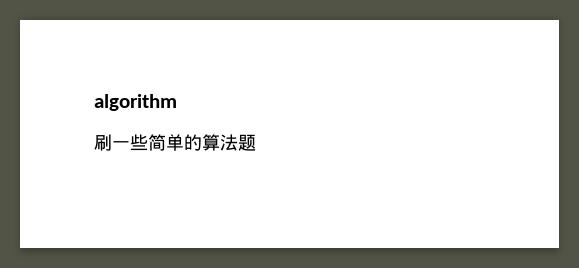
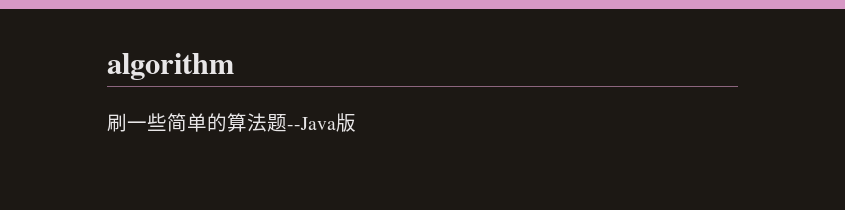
(256, 142) none -> [287,113,356,132] --Java版

